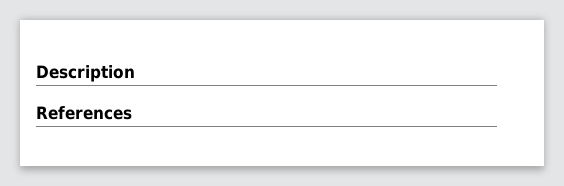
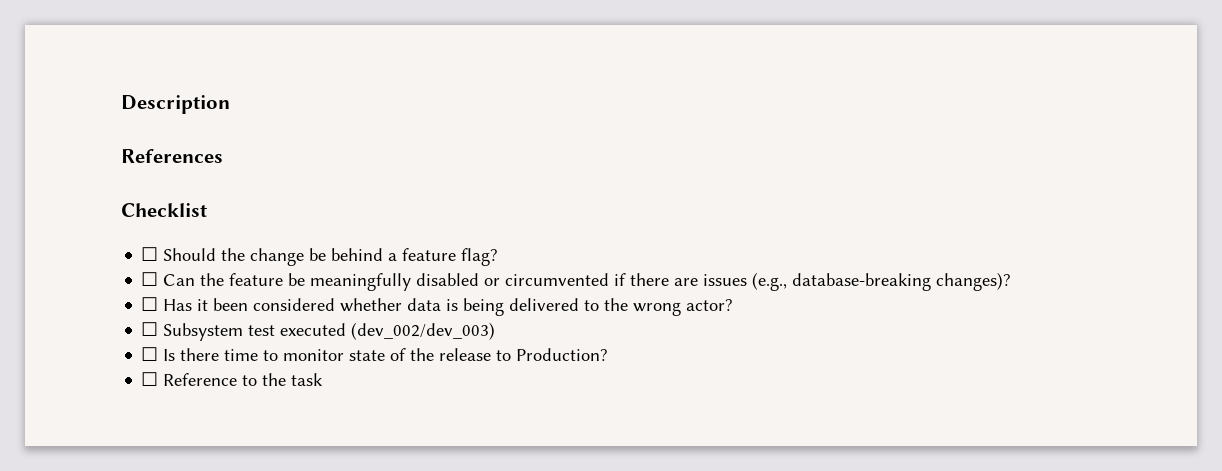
(132, 113) none -> [121,203,207,217] [141,247,499,266] [141,272,1012,291] [141,297,734,316] [141,322,496,341] [141,347,609,361] [141,372,324,386] // Checklist // ☐ Should the change be behind a feature flag? // ☐ Can the feature be meaningfully disabled or circumvented if there are issues (e.g., database-breaking changes)? // ☐ Has it been considered whether data is being delivered to the wrong actor? // ☐ Subsystem test executed (dev_002/dev_003) // ☐ Is there time to monitor state of the release to Production? // ☐ Reference to the task

